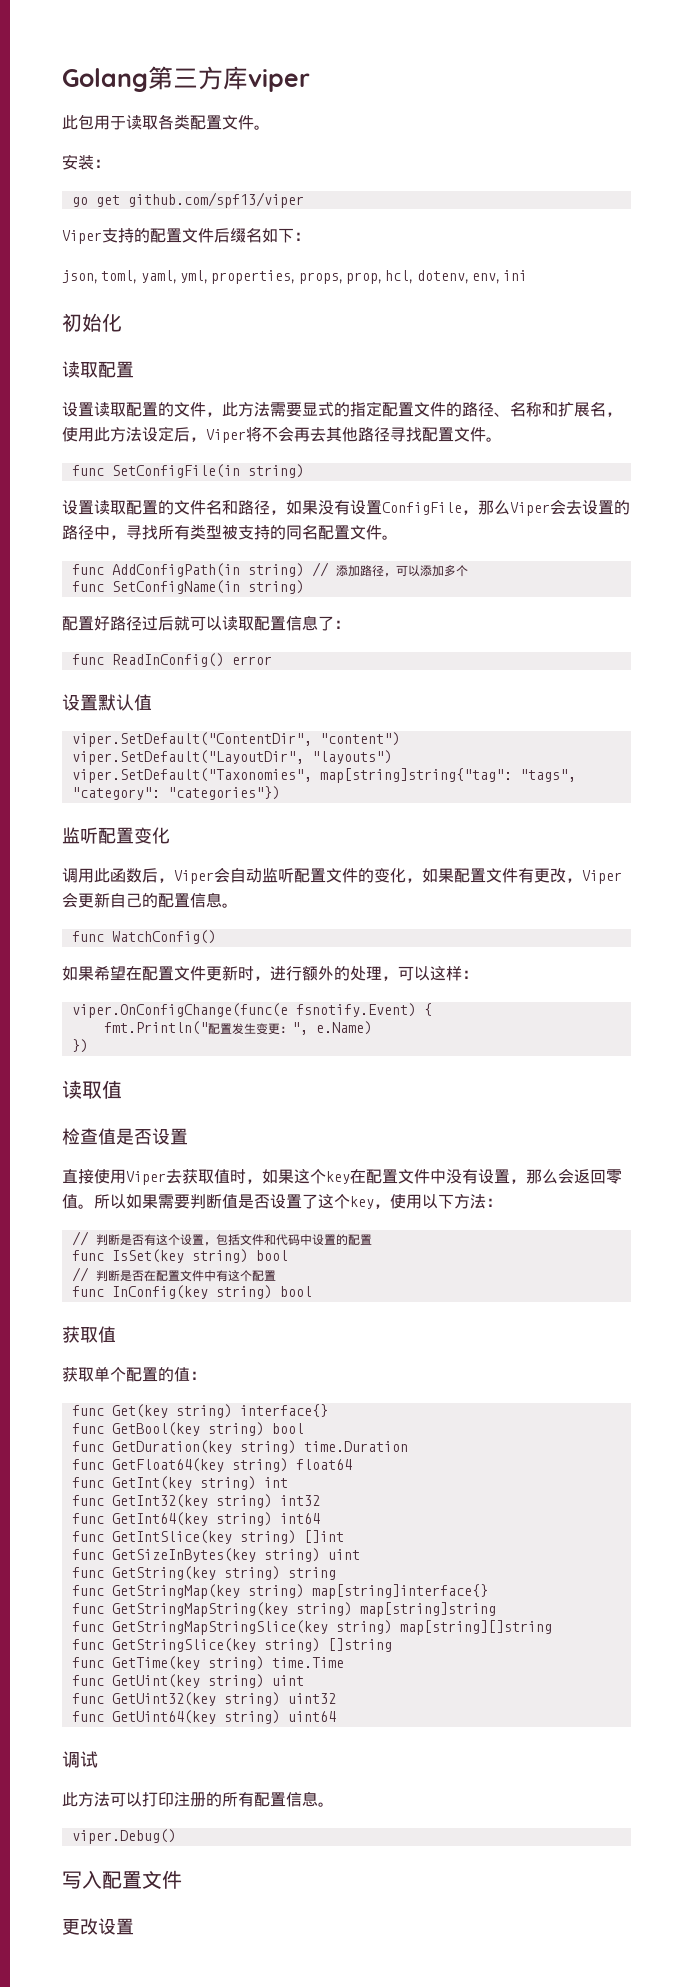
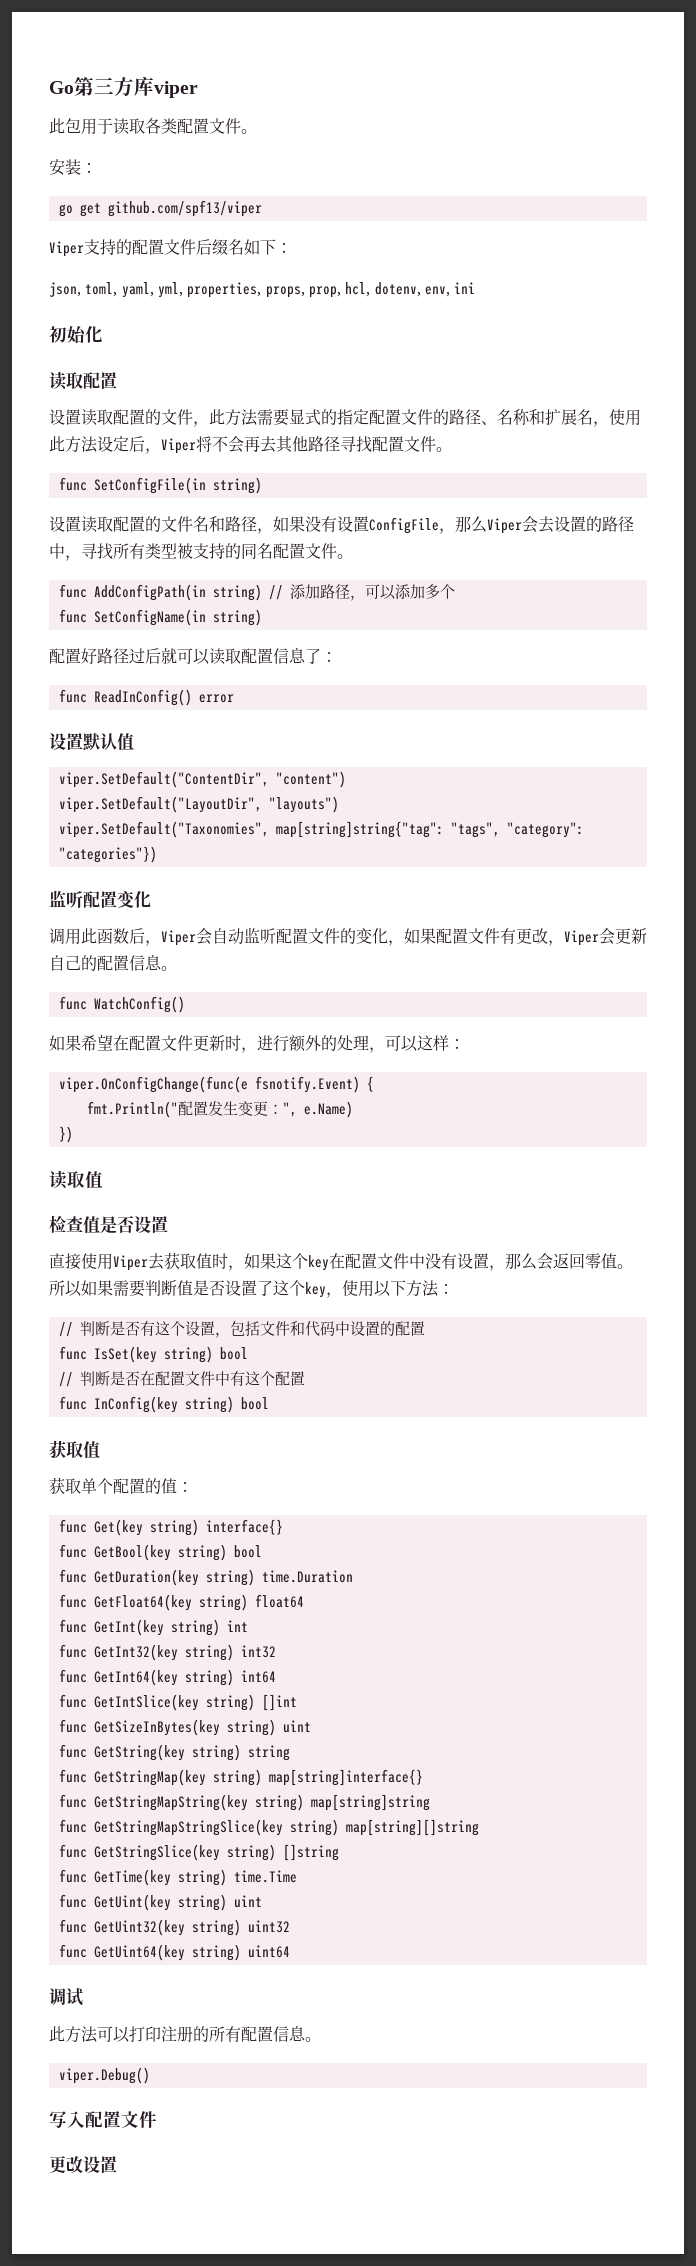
[62,68,148,92] Golang -> [49,81,74,94] Go

